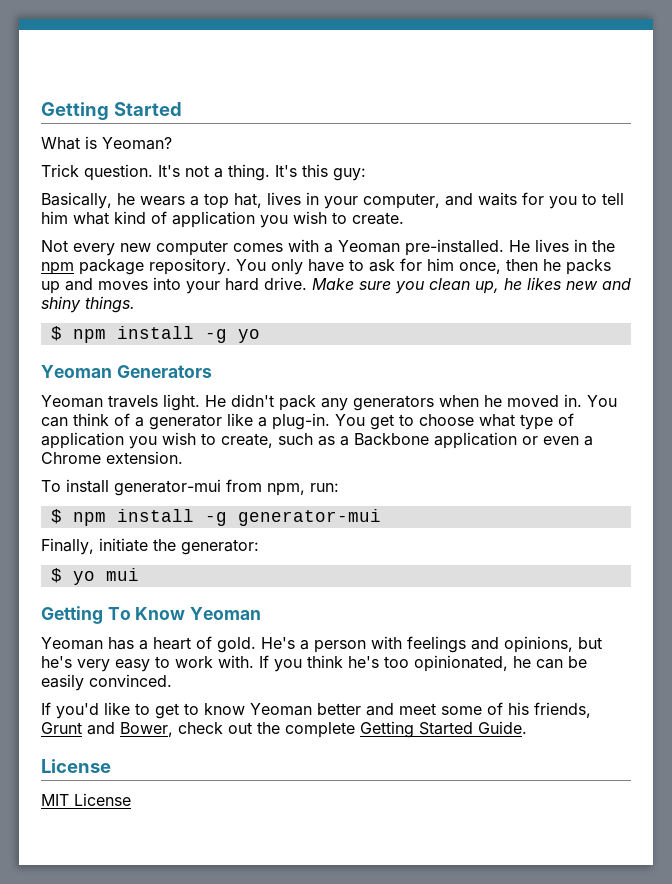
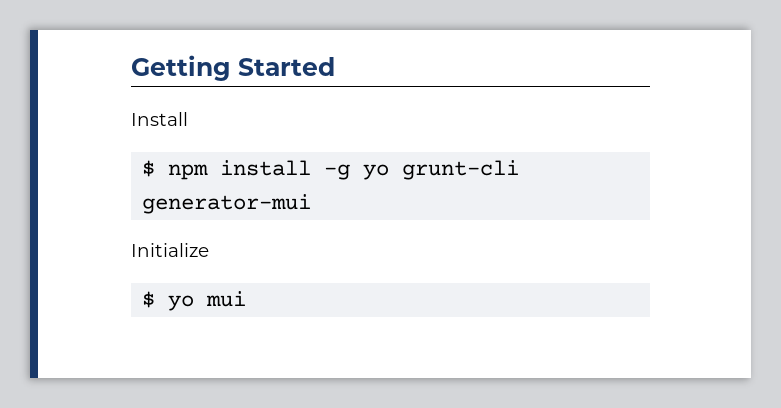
[41,136,172,150] [41,164,366,181] [41,192,624,209] [41,211,404,228] [41,239,615,256] [41,258,611,275] [41,277,631,294] [41,296,135,313] What is Yeoman? // Trick question. It's not a thing. It's this guy: // Basically, he wears a top hat, lives in your computer, and waits for you to tell him what kind of application you wish to create. // Not every new computer comes with a Yeoman pre-installed. He lives in the npm package repository. You only have to ask for him once, then he packs up and moves into your hard drive. Make sure you clean up, he likes new and shiny things. -> [131,112,188,126] Install
[41,365,212,378] [41,394,617,411] [41,413,574,430] [41,432,593,449] [41,451,183,464] [41,479,339,496] [50,509,381,526] [41,538,259,555] [50,568,139,585] [41,606,262,624] [41,636,602,653] [41,655,587,672] [41,674,172,691] [41,702,591,719] [41,721,527,738] [41,759,111,773] [41,793,131,806] // Yeoman Generators // Yeoman travels light. He didn't pack any generators when he moved in. You can think of a generator like a plug-in. You get to choose what type of application you wish to create, such as a Backbone application or even a Chrome extension. // To install generator-mui from npm, run: // $ npm install -g generator-mui // Finally, initiate the generator: // $ yo mui // Getting To Know Yeoman // Yeoman has a heart of gold. He's a person with feelings and opinions, but he's very easy to work with. If you think he's too opinionated, he can be easily convinced. // If you'd like to get to know Yeoman better and meet some of his friends, Grunt and Bower, check out the complete Getting Started Guide. // License // MIT License -> [402,160,520,180] [142,194,312,214] [131,243,209,257] [142,291,247,311] grunt-cli generator-mui // Initialize // $ yo mui

